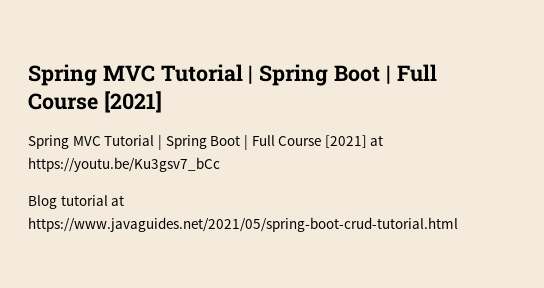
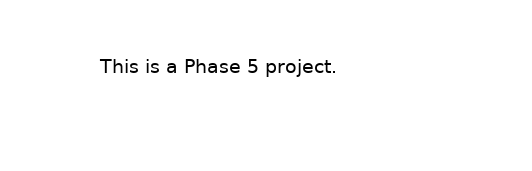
[28,64,437,86] [28,91,162,113] [28,134,384,150] [28,157,220,172] [28,195,125,209] [28,217,458,232] Spring MVC Tutorial | Spring Boot | Full Course [2021] // Spring MVC Tutorial | Spring Boot | Full Course [2021] at https://youtu.be/Ku3gsv7_bCc // Blog tutorial at https://www.javaguides.net/2021/05/spring-boot-crud-tutorial.html -> [99,59,337,77] This is a Phase 5 project.

